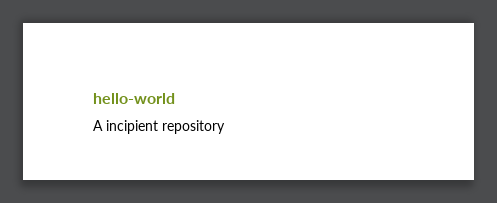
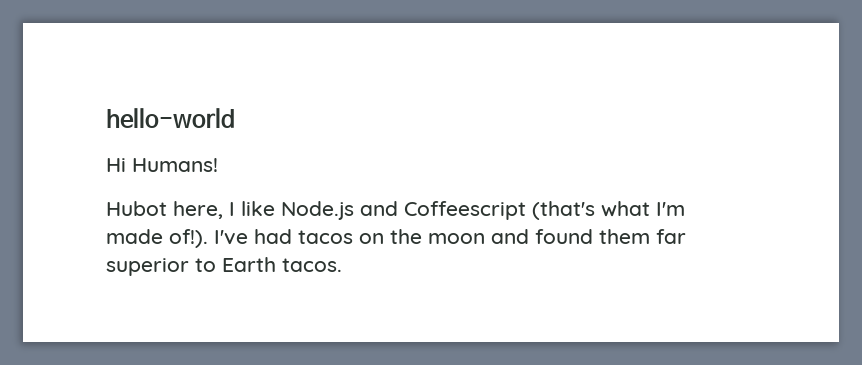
[93,120,225,134] A incipient repository -> [106,158,218,172] [106,201,685,220] [106,229,686,248] [106,257,342,276] Hi Humans! // Hubot here, I like Node.js and Coffeescript (that's what I'm made of!). I've had tacos on the moon and found them far superior to Earth tacos.

